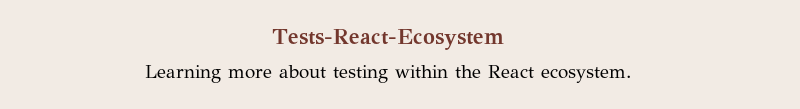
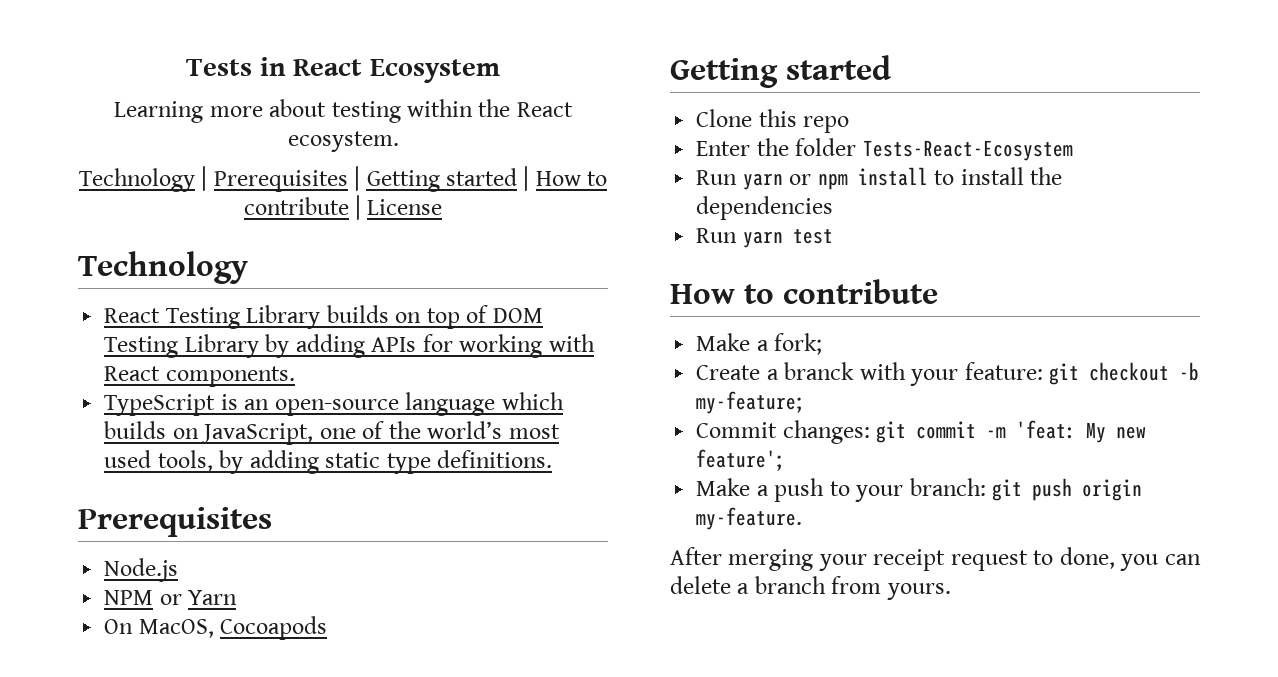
[272,29,505,50] Tests-React-Ecosystem -> [186,57,500,83] Tests in React Ecosystem
(631, 75) none -> [78,166,608,192] [243,195,443,220] [78,251,248,284] [104,305,543,329] [104,334,595,358] [104,366,295,387] [104,392,564,416] [104,421,560,445] [104,450,553,474] [78,507,272,537] [104,558,179,582] [104,590,238,605] [104,616,328,640] [670,55,891,88] [696,109,850,133] [696,138,1073,161] [696,167,1063,190] [696,196,834,220] [696,228,833,248] [670,279,938,304] [696,333,823,355] [696,362,1200,386] [696,391,803,414] [696,420,1147,444] [696,449,783,471] [696,478,1143,502] [696,507,803,530] [670,547,1201,571] [670,576,951,600] // Technology | Prerequisites | Getting started | How to contribute | License // Technology // React Testing Library builds on top of DOM Testing Library by adding APIs for working with React components. // TypeScript is an open-source language which builds on JavaScript, one of the world’s most used tools, by adding static type definitions. // Prerequisites // Node.js // NPM or Yarn // On MacOS, Cocoapods // Getting started // Clone this repo // Enter the folder Tests-React-Ecosystem // Run yarn or npm install to install the dependencies // Run yarn test // How to contribute // Make a fork; // Create a branck with your feature: git checkout -b my-feature; // Commit changes: git commit -m 'feat: My new feature'; // Make a push to your branch: git push origin my-feature. // After merging your receipt request to done, you can delete a branch from yours.

